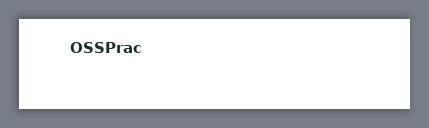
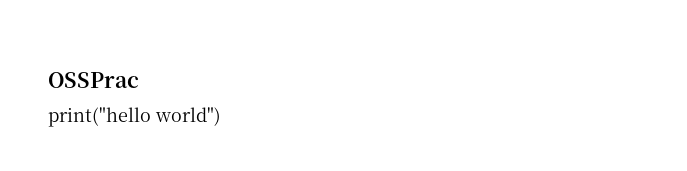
(142, 47) none -> [48,107,221,127] // print("hello world")

